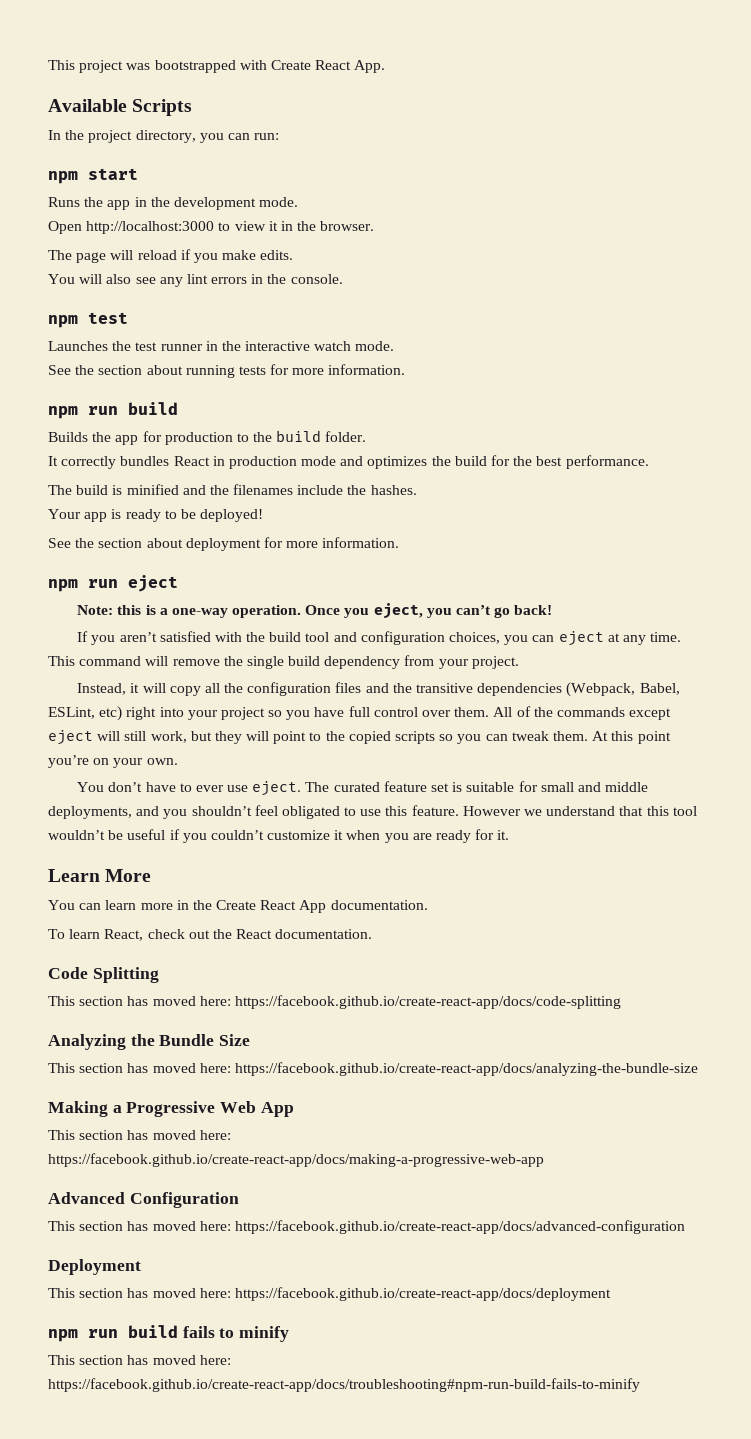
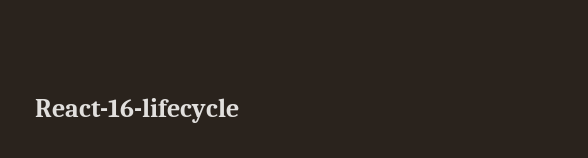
[48,60,386,73] [48,99,193,116] [48,130,280,143] [48,168,138,184] [48,197,299,210] [48,221,375,234] [48,249,294,263] [48,274,343,287] [48,312,128,328] [48,341,395,351] [48,364,406,378] [48,402,178,419] [48,430,367,445] [48,455,649,469] [48,484,417,495] [48,509,264,522] [48,537,400,551] [48,575,178,592] [77,603,553,619] [77,631,682,646] [48,655,519,669] [77,682,680,697] [48,706,672,721] [48,730,671,745] [48,755,178,768] [77,781,649,796] [48,805,697,819] [48,829,510,843] [48,869,152,882] [48,900,428,913] [48,929,373,941] [48,967,159,983] [48,995,621,1009] [48,1034,251,1050] [48,1062,698,1076] [48,1101,294,1117] [48,1130,231,1140] [48,1153,544,1167] [48,1192,239,1208] [48,1220,685,1234] [48,1259,141,1275] [48,1287,611,1301] [48,1325,290,1342] [48,1355,231,1365] [48,1378,640,1392] This project was bootstrapped with Create React App. // Available Scripts // In the project directory, you can run: // npm start // Runs the app in the development mode. // Open http://localhost:3000 to view it in the browser. // The page will reload if you make edits. // You will also see any lint errors in the console. // npm test // Launches the test runner in the interactive watch mode. // See the section about running tests for more information. // npm run build // Builds the app for production to the build folder. // It correctly bundles React in production mode and optimizes the build for the best performance. // The build is minified and the filenames include the hashes. // Your app is ready to be deployed! // See the section about deployment for more information. // npm run eject // Note: this is a one-way operation. Once you eject, you can’t go back! // If you aren’t satisfied with the build tool and configuration choices, you can eject at any time. This command will remove the single build dependency from your project. // Instead, it will copy all the configuration files and the transitive dependencies (Webpack, Babel, ESLint, etc) right into your project so you have full control over them. All of the commands except eject will still work, but they will point to the copied scripts so you can tweak them. At this point you’re on your own. // You don’t have to ever use eject. The curated feature set is suitable for small and middle deployments, and you shouldn’t feel obligated to use this feature. However we understand that this tool wouldn’t be useful if you couldn’t customize it when you are ready for it. // Learn More // You can learn more in the Create React App documentation. // To learn React, check out the React documentation. // Code Splitting // This section has moved here: https://facebook.github.io/create-react-app/docs/code-splitting // Analyzing the Bundle Size // This section has moved here: https://facebook.github.io/create-react-app/docs/analyzing-the-bundle-size // Making a Progressive Web App // This section has moved here: https://facebook.github.io/create-react-app/docs/making-a-progressive-web-app // Advanced Configuration // This section has moved here: https://facebook.github.io/create-react-app/docs/advanced-configuration // Deployment // This section has moved here: https://facebook.github.io/create-react-app/docs/deployment // npm run build fails to minify // This section has moved here: https://facebook.github.io/create-react-app/docs/troubleshooting#npm-run-build-fails-to-minify -> [35,98,239,123] React-16-lifecycle

